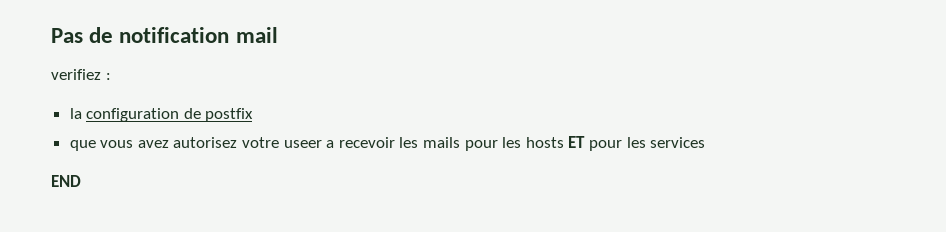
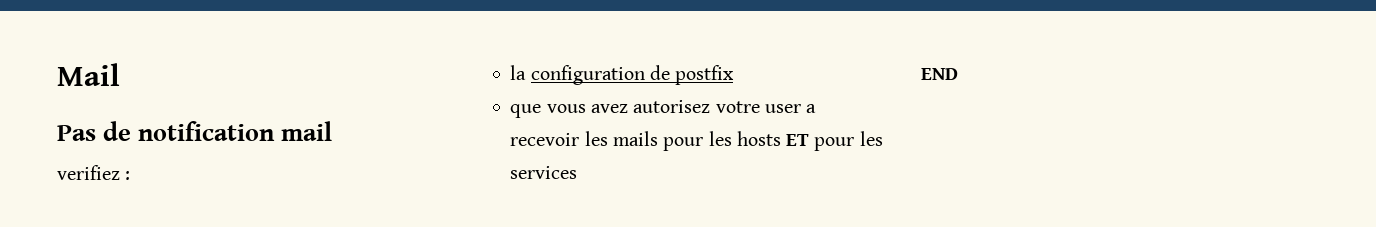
(51, 35) none -> [57,63,120,86] Mail //
[283,140,322,148] useer -> [764,104,801,113] user

